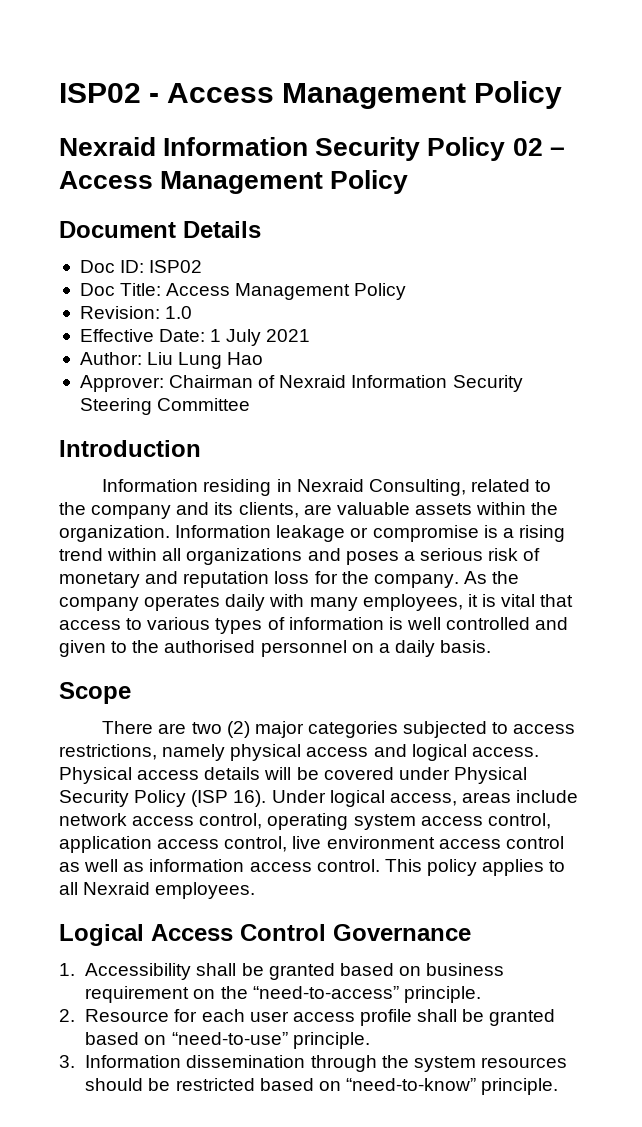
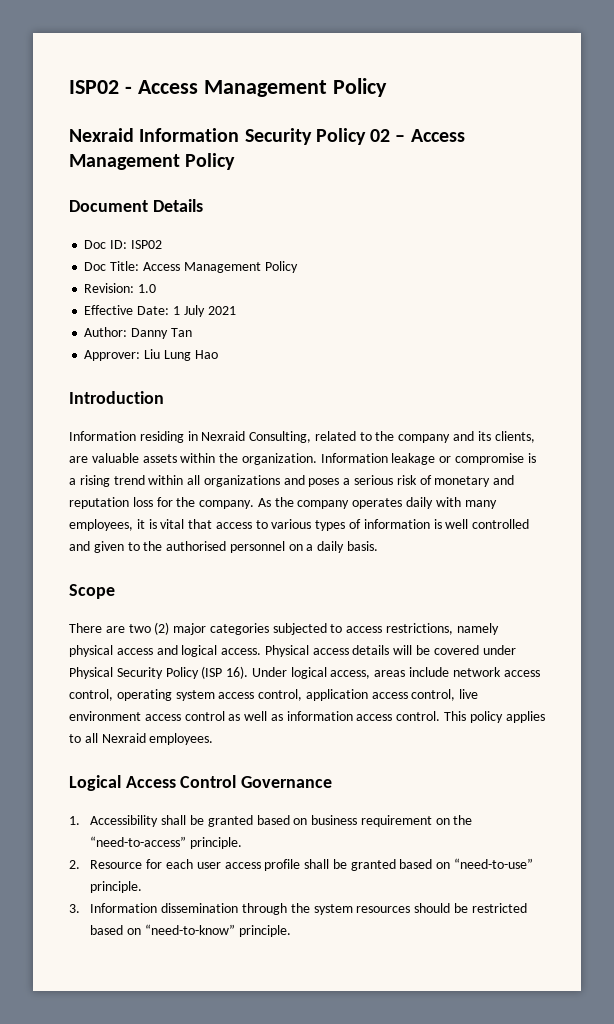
(142, 358) none -> [131,328,192,339] [84,350,141,361] Danny Tan // Approver:
[79,375,523,392] [79,398,251,415] // Approver: Chairman of Nexraid Information Security Steering Committee -> (218, 354) none

